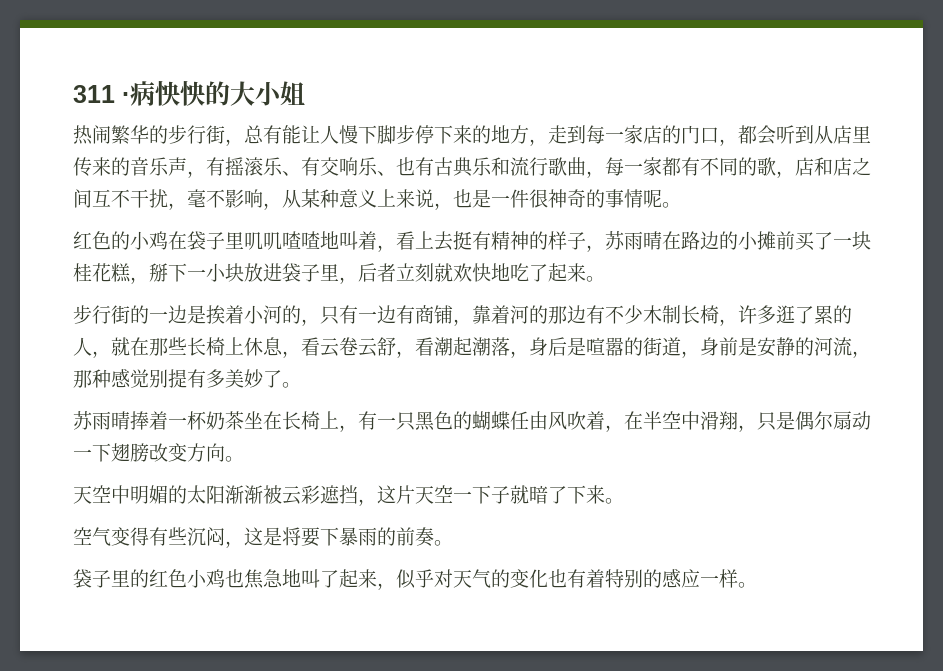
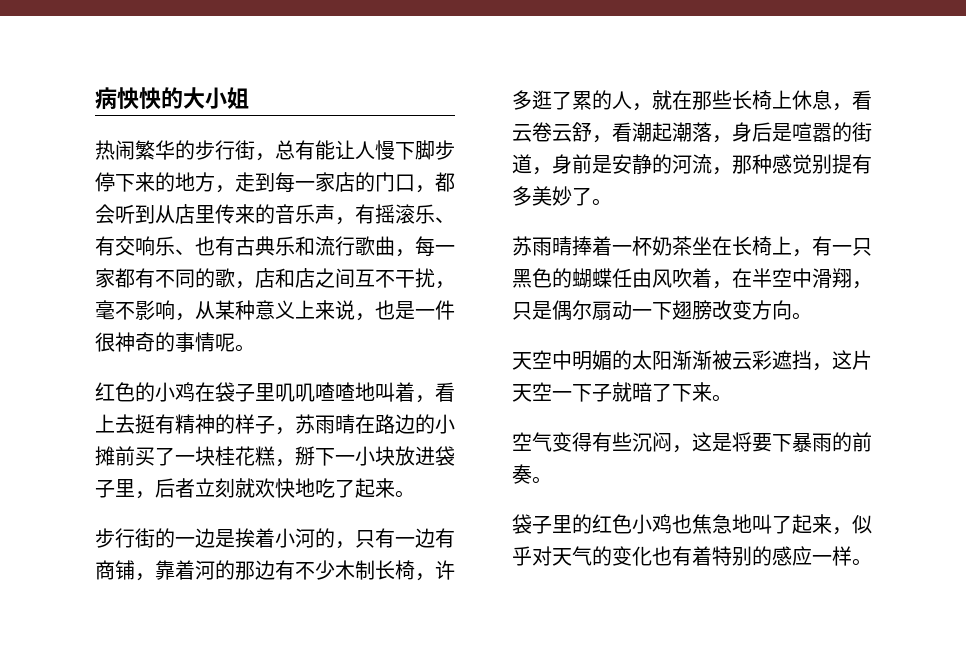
[73,85,130,103] 311 · -> (95, 98) none

